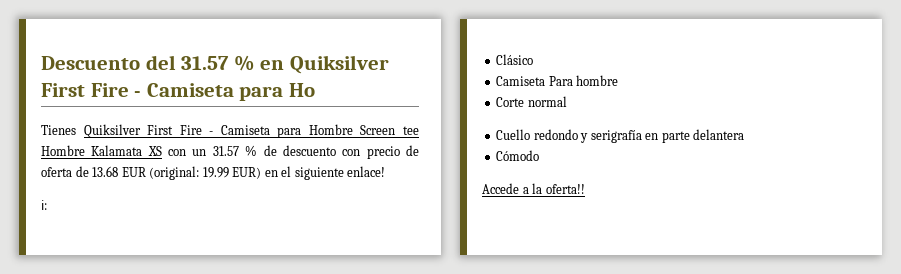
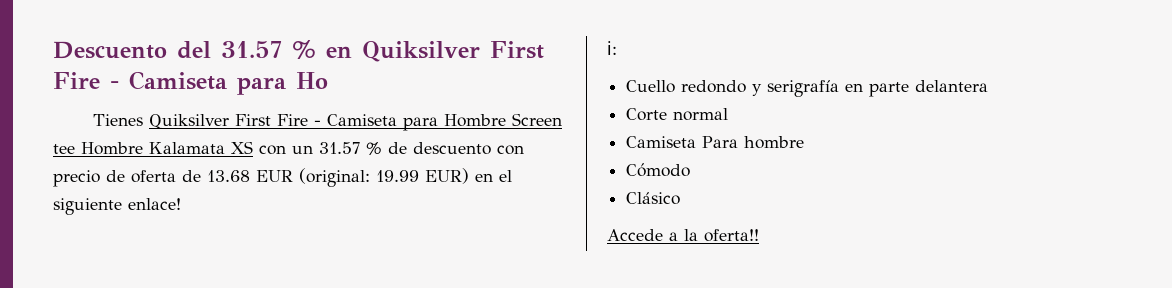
[496,54,534,65] [496,75,619,86] [496,96,567,107] // Clásico // Camiseta Para hombre // Corte normal -> (617, 48) none
(745, 134) none -> [626,108,729,121] [626,136,805,149] // Corte normal // Camiseta Para hombre
(540, 155) none -> [626,192,681,205] // Clásico

